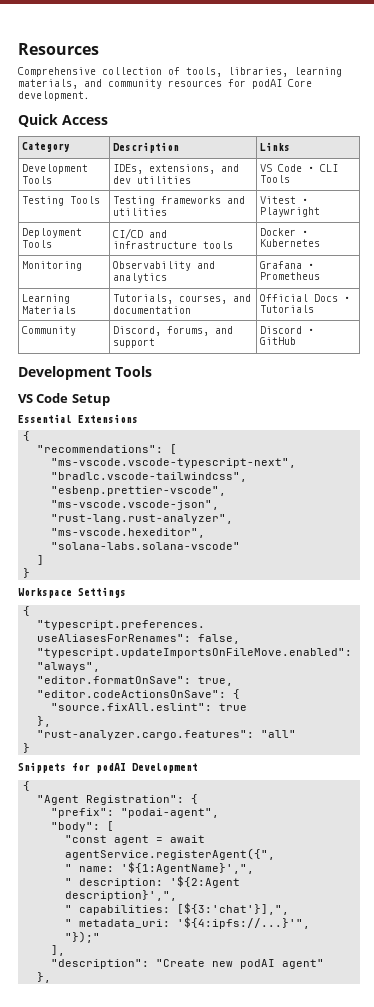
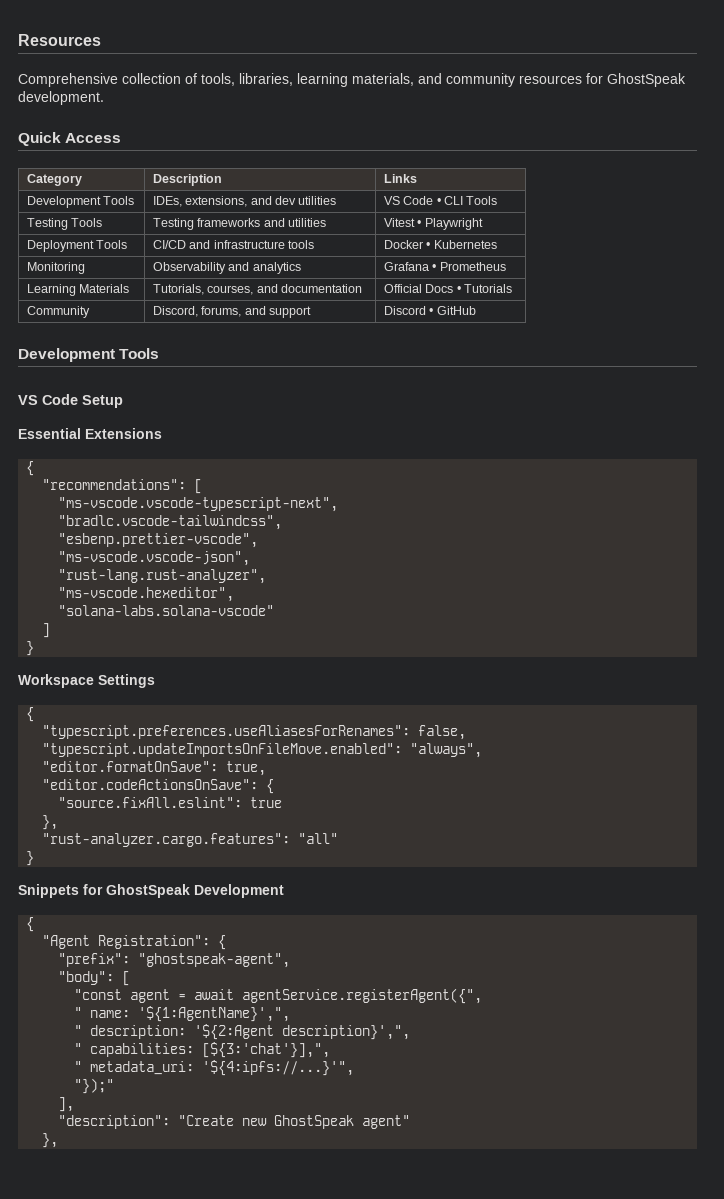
[252,79,312,89] podAI Core -> [607,73,686,87] GhostSpeak
[96,763,126,773] podAI -> [106,884,190,898] GhostSpeak
[121,808,220,818] "podai-agent", -> [138,953,291,968] "ghostspeak-agent",
[240,959,276,969] podAI -> [274,1115,355,1129] GhostSpeak

